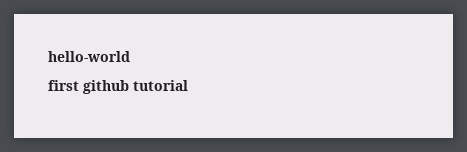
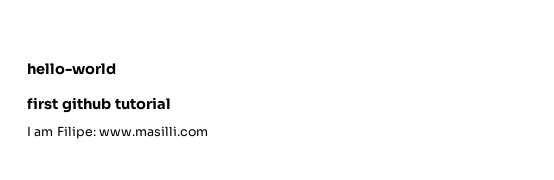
(188, 85) none -> [27,126,209,139] // I am Filipe: www.masilli.com

